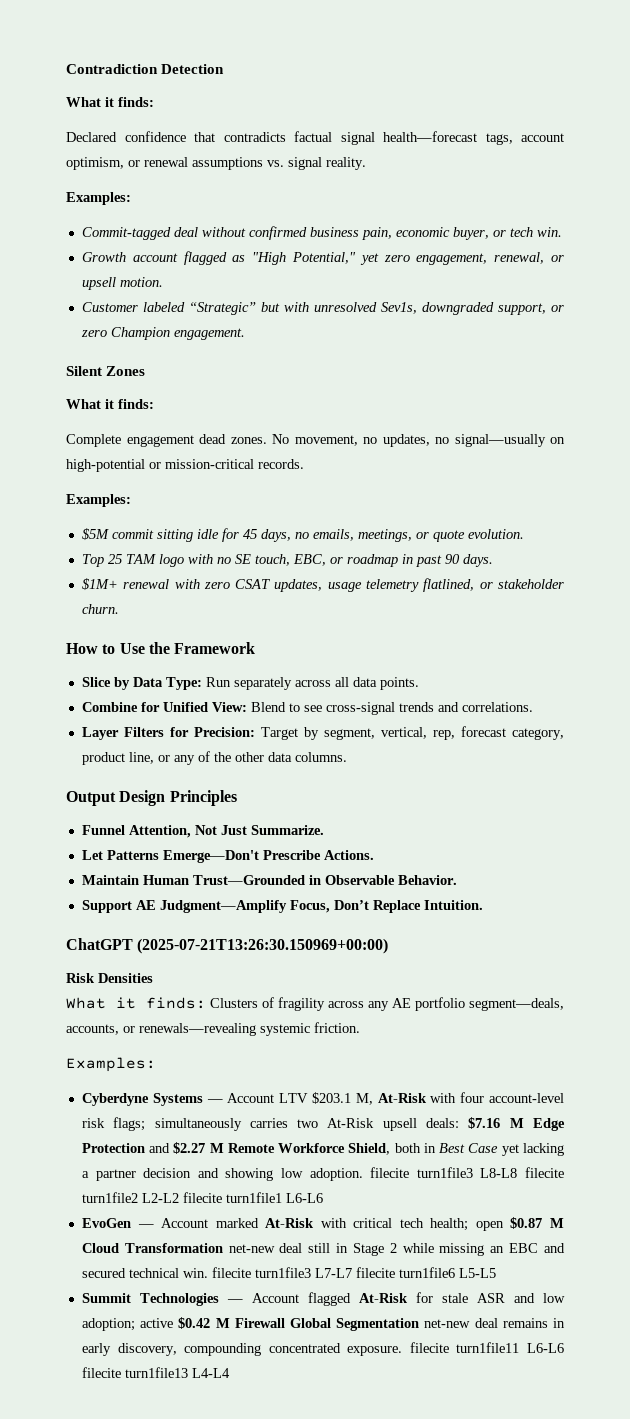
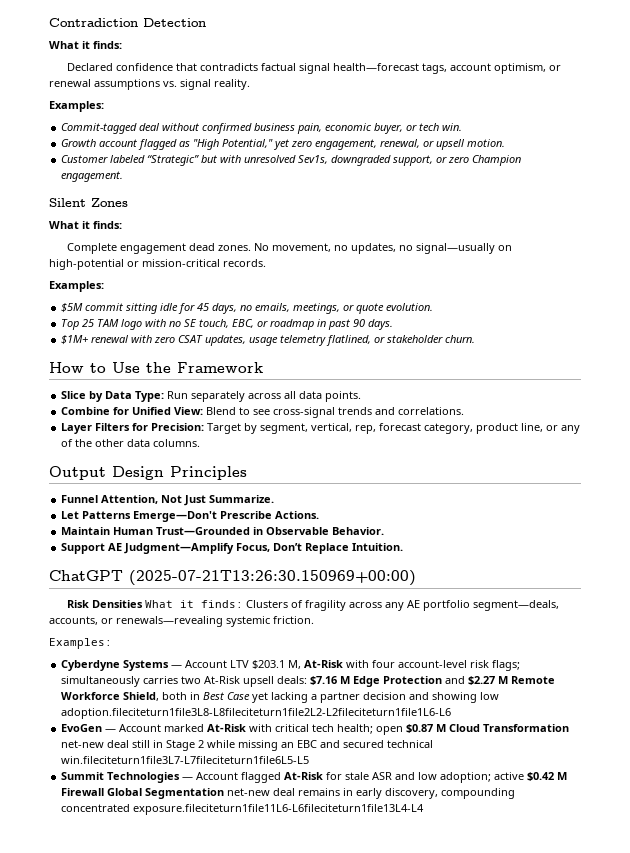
(153, 978) // -> (143, 604) none
[309,1167,564,1181] [81,1192,323,1203] adoption. filecite turn1file3 L8-L8 filecite turn1file2 L2-L2 filecite turn1file1 L6-L6 -> [61,708,452,719] adoption.fileciteturn1file3L8-L8fileciteturn1file2L2-L2fileciteturn1file1L6-L6
[182,1267,496,1278] win. filecite turn1file3 L7-L7 filecite turn1file6 L5-L5 -> [61,756,310,764] win.fileciteturn1file3L7-L7fileciteturn1file6L5-L5
[347,1342,564,1356] [81,1367,230,1378] exposure. filecite turn1file11 L6-L6 filecite turn1file13 L4-L4 -> [133,804,425,815] exposure.fileciteturn1file11L6-L6fileciteturn1file13L4-L4

